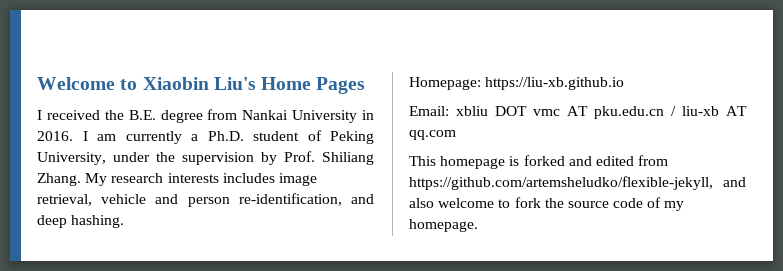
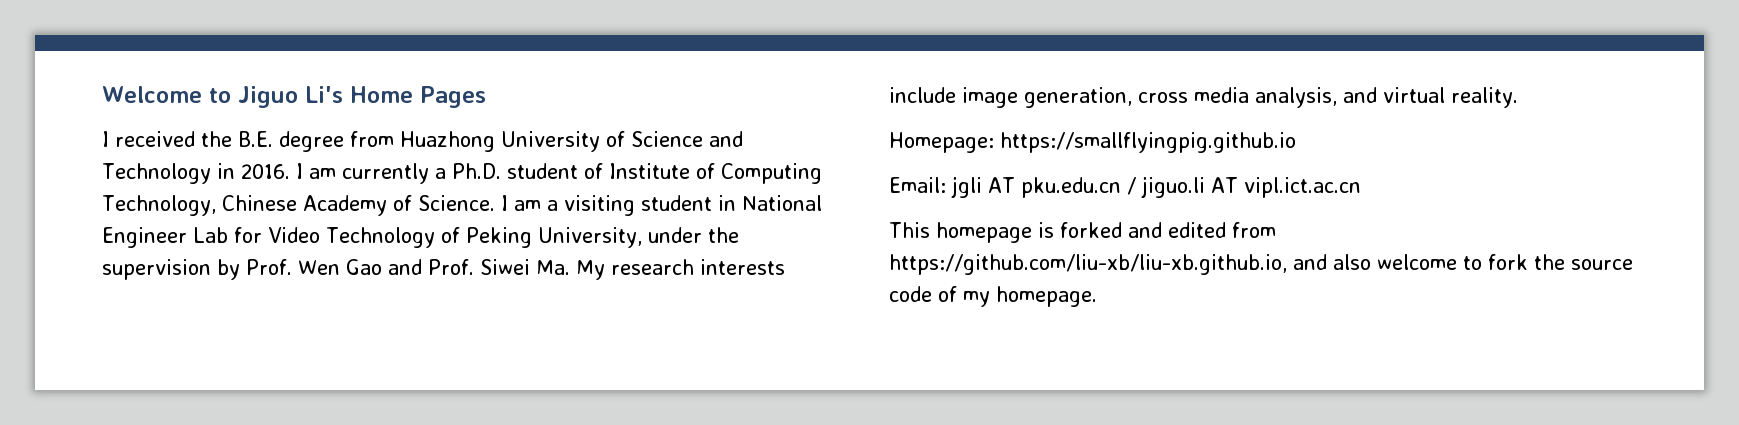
[142,77,256,90] Xiaobin Liu's -> [237,86,343,108] Jiguo Li's
[242,110,358,123] Nankai University -> [400,131,743,152] [102,163,211,184] Huazhong University of Science and Technology
(322, 135) none -> [608,163,822,184] [102,195,822,216] [102,227,460,248] Institute of Computing Technology, Chinese Academy of Science. I am a visiting student in National Engineer Lab for Video Technology of
[322,152,374,165] [37,173,317,186] [37,193,374,207] [37,215,125,228] Shiliang Zhang. My research interests includes image retrieval, vehicle and person re-identification, and deep hashing. -> [298,259,785,280] [889,87,1518,108] Wen Gao and Prof. Siwei Ma. My research interests include image generation, cross media analysis, and virtual reality.
[485,77,625,90] https://liu-xb.github.io -> [1000,132,1296,153] https://smallflyingpig.github.io
[456,106,747,119] [409,130,456,140] xbliu DOT vmc AT pku.edu.cn / liu-xb AT qq.com -> [951,176,1361,198] jgli AT pku.edu.cn / jiguo.li AT vipl.ict.ac.cn
[409,176,713,190] https://github.com/artemsheludko/flexible-jekyll, -> [889,254,1287,275] https://github.com/liu-xb/liu-xb.github.io,

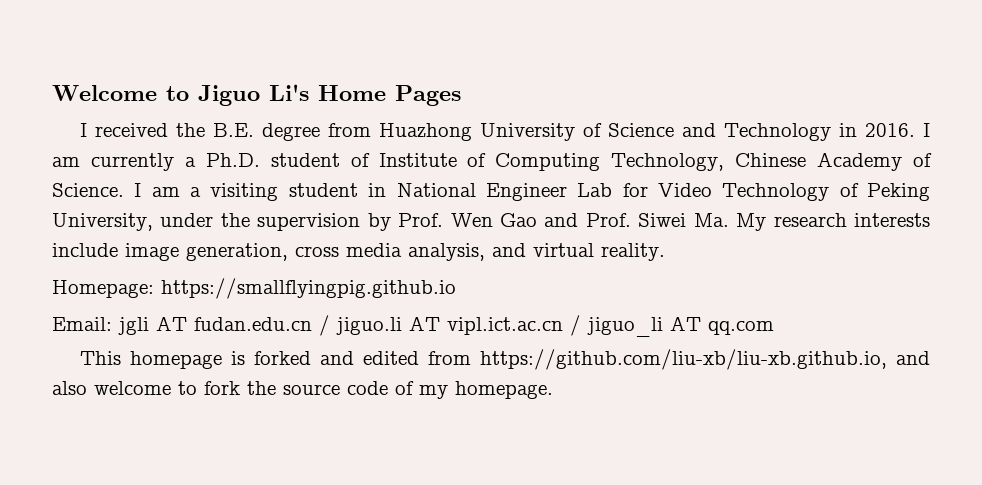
[1020,177,1121,198] pku.edu.cn -> [194,317,312,331] fudan.edu.cn
(1361, 187) none -> [570,315,774,337] / jiguo_li AT qq.com

